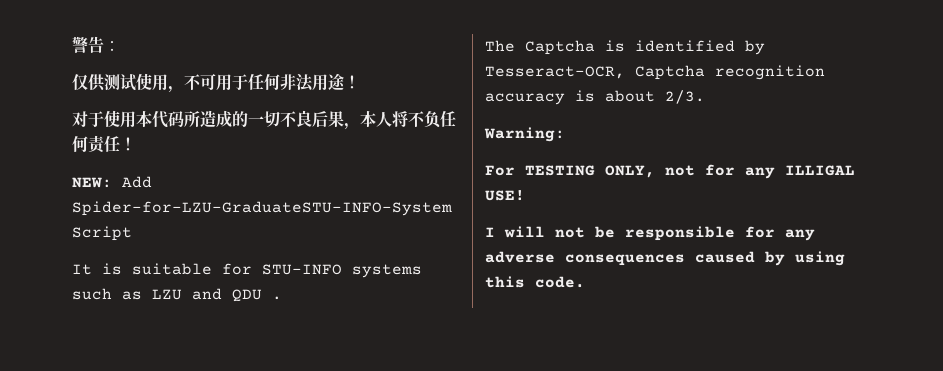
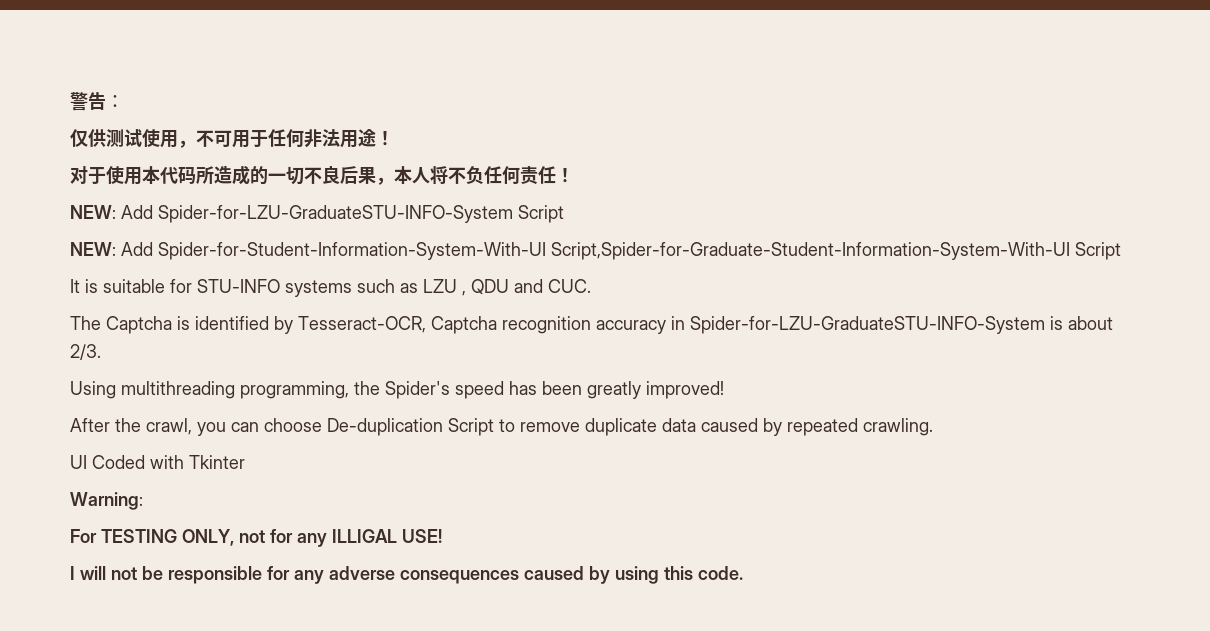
(132, 233) none -> [70,242,1121,260] // NEW: Add Spider-for-Student-Information-System-With-UI Script,Spider-for-Graduate-Student-Information-System-With-UI Script
[192,288,282,302] and QDU . -> [462,279,591,296] , QDU and CUC.
(565, 99) none -> [671,316,1045,334] in Spider-for-LZU-GraduateSTU-INFO-System
(705, 97) none -> [70,381,724,399] [70,418,933,436] [70,455,245,469] // Using multithreading programming, the Spider's speed has been greatly improved! // After the crawl, you can choose De-duplication Script to remove duplicate data caused by repeated crawling. // UI Coded with Tkinter

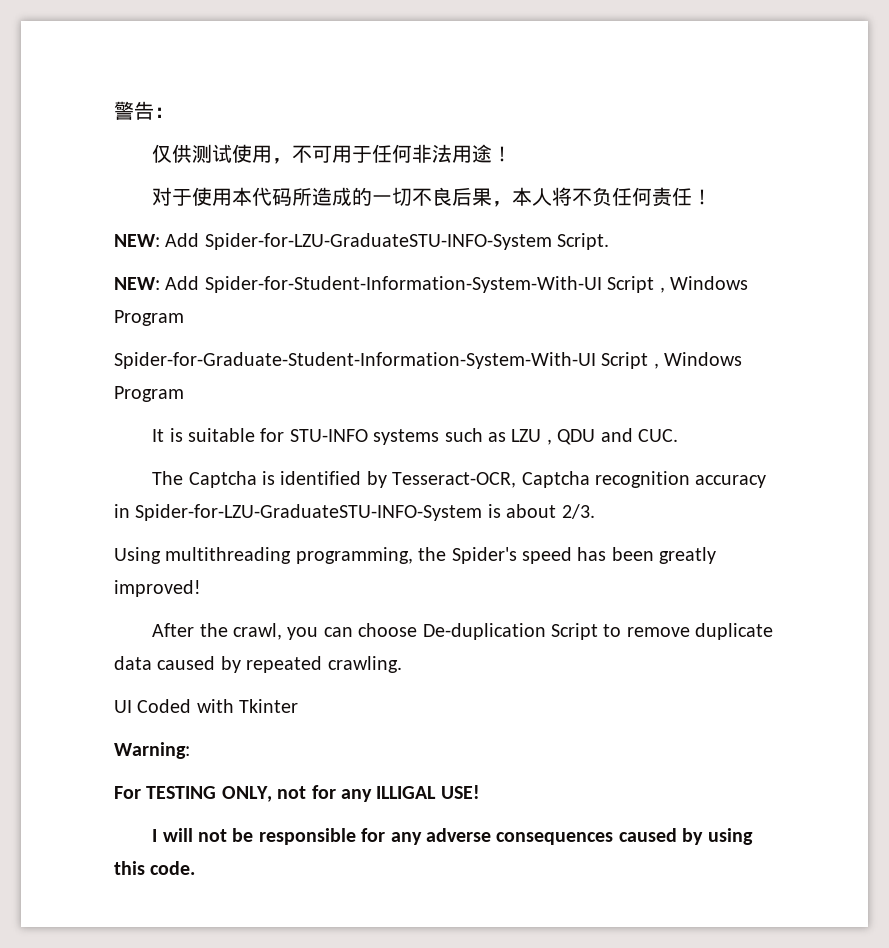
[518,205,564,223] Script -> [557,233,610,250] Script.
[551,242,1121,260] Script,Spider-for-Graduate-Student-Information-System-With-UI Script -> [607,276,748,293] [114,310,184,326] [114,352,743,369] [114,386,184,402] Script , Windows Program // Spider-for-Graduate-Student-Information-System-With-UI Script , Windows Program

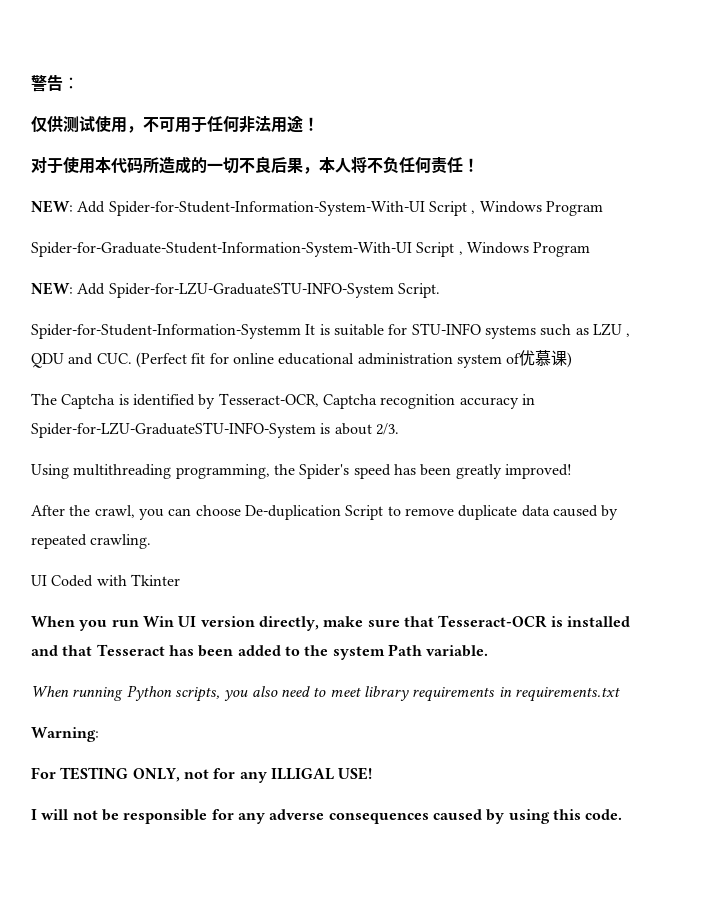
[114,233,610,250] // NEW: Add Spider-for-LZU-GraduateSTU-INFO-System Script. -> (479, 165) none
(184, 394) none -> [31,282,440,298] [31,324,301,339] NEW: Add Spider-for-LZU-GraduateSTU-INFO-System Script. // Spider-for-Student-Information-Systemm
(678, 435) none -> [135,350,573,368] (Perfect fit for online educational administration system of优慕课)
(299, 706) none -> [31,615,630,631] [31,644,489,660] [31,685,620,702] // When you run Win UI version directly, make sure that Tesseract-OCR is installed and that Tesseract has been added to the system Path variable. // When running Python scripts, you also need to meet library requirements in requirements.txt

